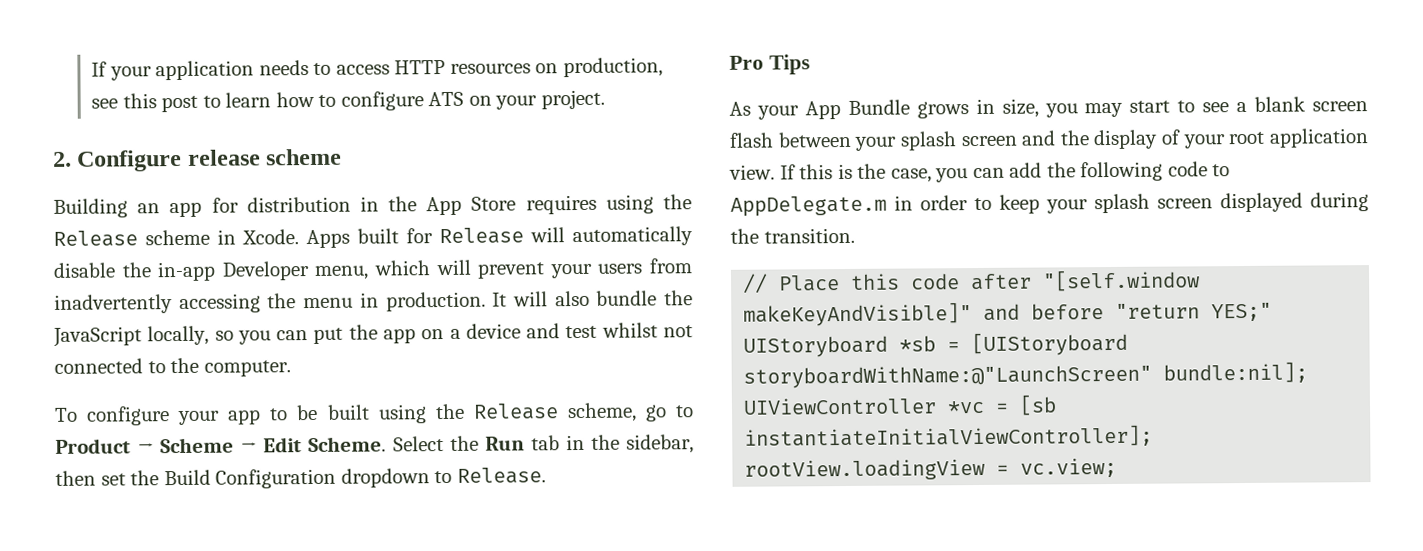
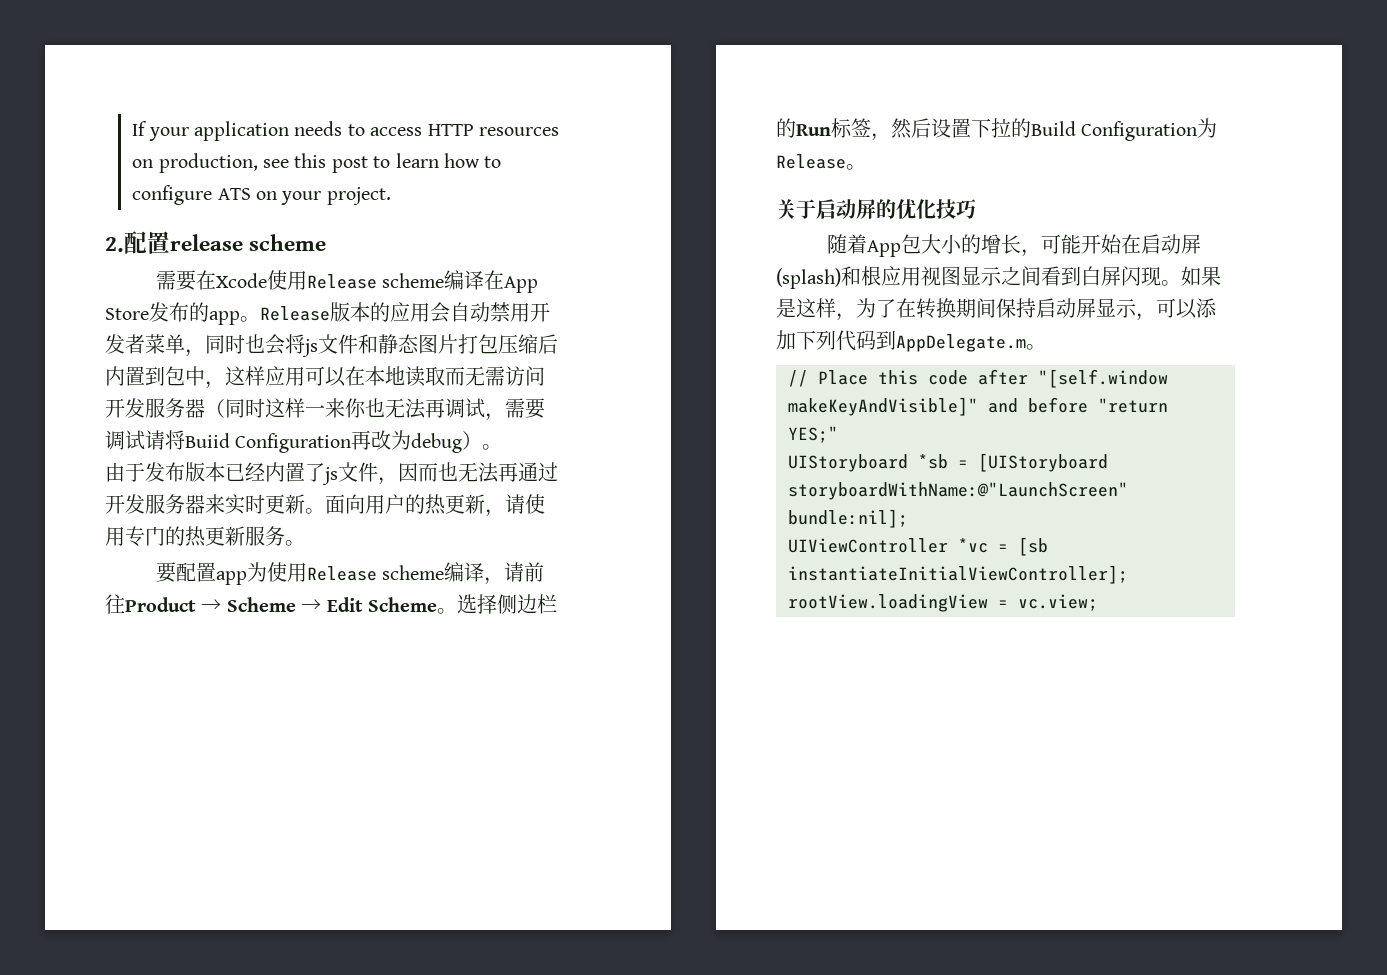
[77,149,183,172] Configure -> [124,231,170,254] 配置
[53,194,692,218] [53,226,693,249] [53,258,693,282] [54,290,693,314] [53,322,693,347] [54,357,291,377] [54,402,695,426] Building an app for distribution in the App Store requires using the Release scheme in Xcode. Apps built for Release will automatically disable the in-app Developer menu, which will prevent your users from inadvertently accessing the menu in production. It will also bundle the JavaScript locally, so you can put the app on a device and test whilst not connected to the computer. // To configure your app to be built using the Release scheme, go to -> [155,270,539,293] [105,302,550,325] [105,334,558,357] [105,366,545,389] [105,398,545,421] [105,430,503,453] [105,462,558,485] [105,494,545,517] [105,526,305,547] [155,562,545,585] [105,594,125,614] 需要在Xcode使用Release scheme编译在App Store发布的app。Release版本的应用会自动禁用开发者菜单，同时也会将js文件和静态图片打包压缩后内置到包中，这样应用可以在本地读取而无需访问开发服务器（同时这样一来你也无法再调试，需要调试请将Buiid Configuration再改为debug）。 // 由于发布版本已经内置了js文件，因而也无法再通过开发服务器来实时更新。面向用户的热更新，请使用专门的热更新服务。 // 要配置app为使用Release scheme编译，请前往
[308,434,694,454] [55,467,546,489] [729,54,810,75] [729,96,1368,120] [729,128,1369,151] [729,161,1231,183] [730,192,1369,217] [730,227,855,244] Scheme. Select the Run tab in the sidebar, then set the Build Configuration dropdown to Release. // Pro Tips // As your App Bundle grows in size, you may start to see a blank screen flash between your splash screen and the display of your root application view. If this is the case, you can add the following code to AppDelegate.m in order to keep your splash screen displayed during the transition. -> [368,594,557,614] [776,118,1218,141] [776,154,866,170] [776,199,976,219] [826,234,1201,257] [776,266,1221,289] [776,298,1217,321] [776,330,1046,352] Scheme。选择侧边栏的Run标签，然后设置下拉的Build Configuration为Release。 // 关于启动屏的优化技巧 // 随着App包大小的增长，可能开始在启动屏(splash)和根应用视图显示之间看到白屏闪现。如果是这样，为了在转换期间保持启动屏显示，可以添加下列代码到AppDelegate.m。

